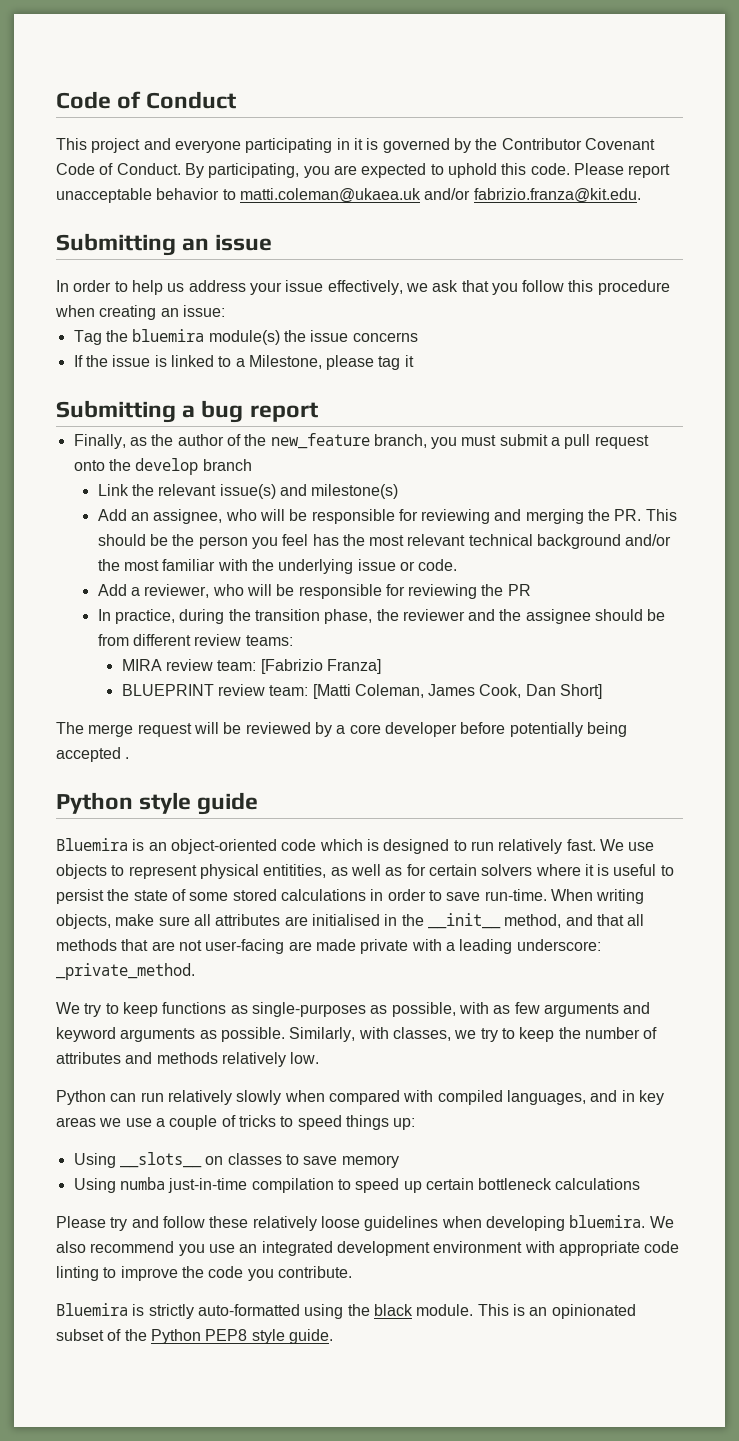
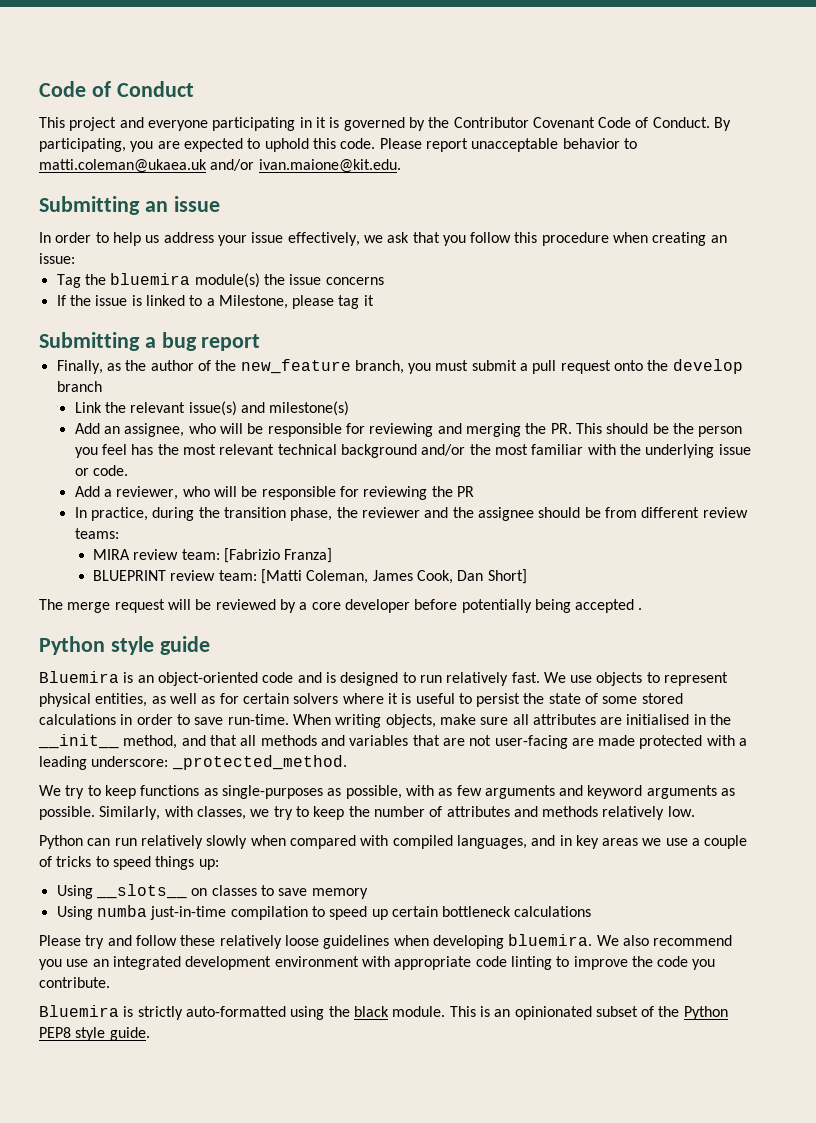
[473,188,641,203] fabrizio.franza@kit.edu. -> [258,159,401,173] ivan.maione@kit.edu.
[319,839,363,851] which -> [297,672,322,683] and
[263,864,327,878] entitities, -> [95,693,148,707] entities,
(117, 945) none -> [320,735,409,746] and variables
[360,939,409,954] private -> [639,735,703,749] protected
[56,963,195,980] _private_method. -> [171,755,347,770] _protected_method.

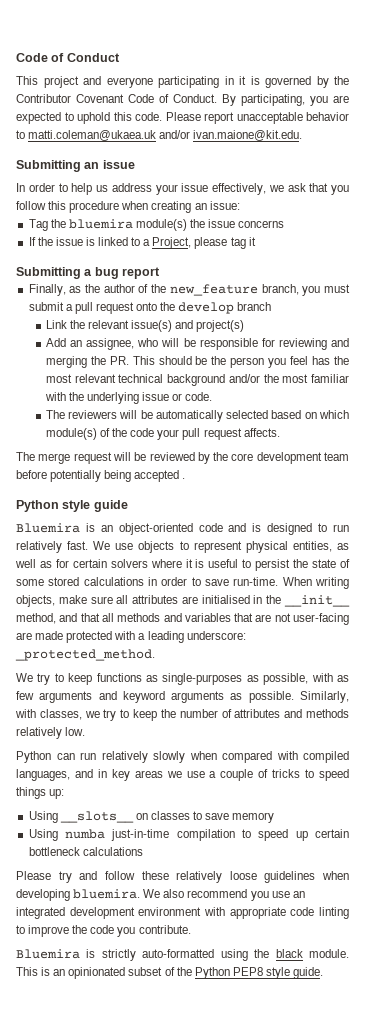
[218,295,288,309] Milestone, -> [152,237,192,249] Project,
[269,401,350,416] milestone(s) -> [196,320,245,332] project(s)
[74,486,475,500] [74,507,748,521] [74,528,119,539] [93,548,333,563] [93,569,527,584] Add a reviewer, who will be responsible for reviewing the PR // In practice, during the transition phase, the reviewer and the assignee should be from different review teams: // MIRA review team: [Fabrizio Franza] // BLUEPRINT review team: [Matti Coleman, James Cook, Dan Short] -> [45,410,349,422] [45,428,280,440] The reviewers will be automatically selected based on which module(s) of the code your pull request affects.
[299,599,410,613] a core developer -> [213,452,350,464] the core development team

